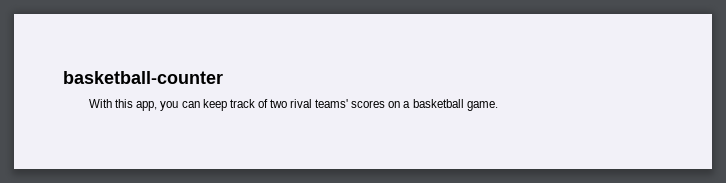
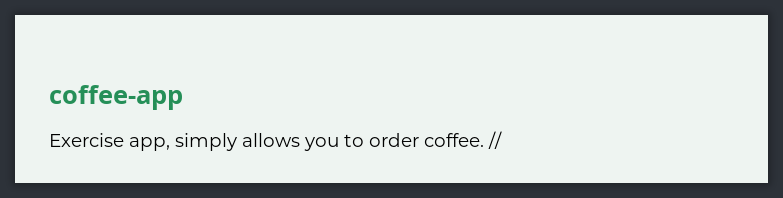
[63,71,223,84] [89,99,498,111] basketball-counter // With this app, you can keep track of two rival teams' scores on a basketball game. -> [49,85,183,110] [49,131,502,151] coffee-app // Exercise app, simply allows you to order coffee. //

